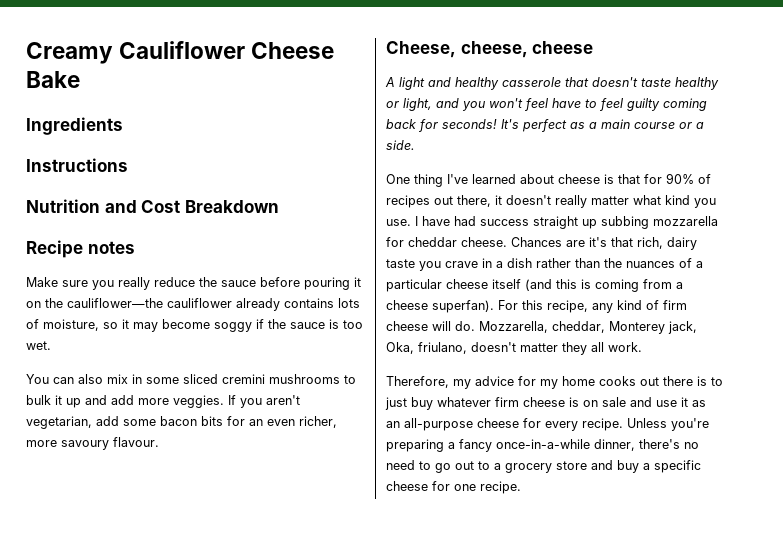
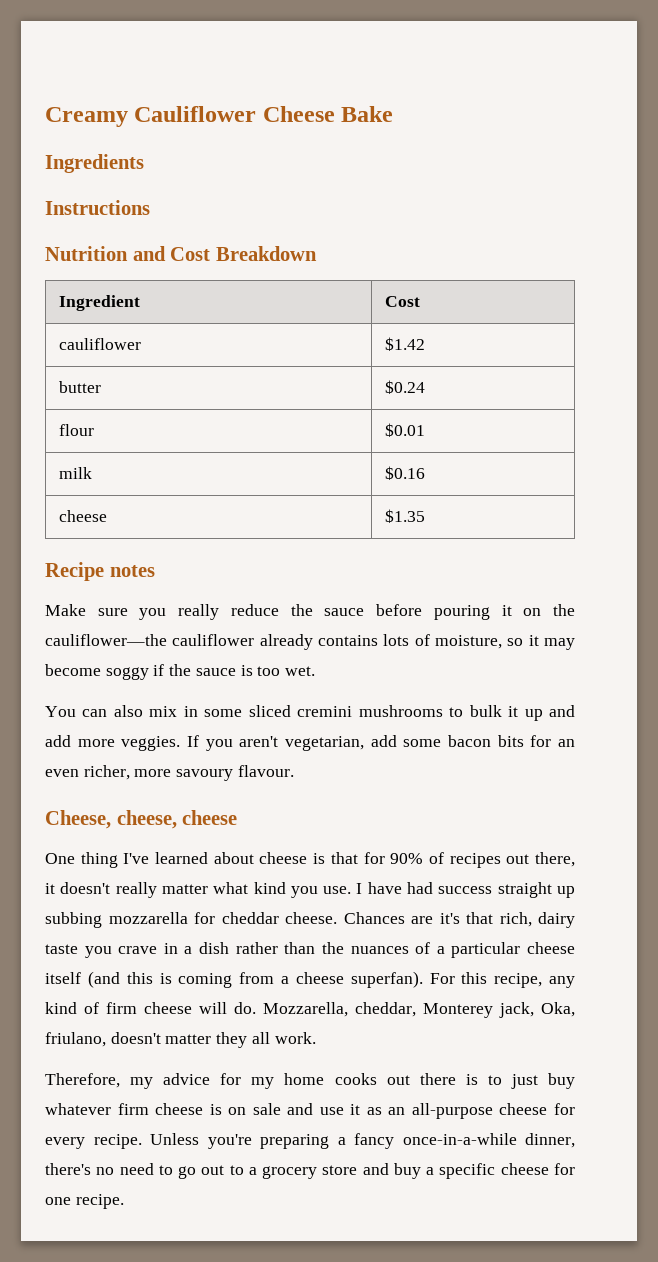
(279, 206) none -> [58,295,140,311] [384,296,420,307] [58,338,141,350] [384,337,425,351] [58,381,101,393] [384,380,425,394] [58,424,94,436] [384,423,425,437] [58,467,92,479] [384,466,425,480] [58,510,107,522] [384,509,425,523] // Ingredient | Cost // cauliflower | $1.42 // butter | $0.24 // flour | $0.01 // milk | $0.16 // cheese | $1.35
[385,77,719,90] [386,98,707,111] [386,119,704,132] [386,140,415,150] // A light and healthy casserole that doesn't taste healthy or light, and you won't feel have to feel guilty coming back for seconds! It's perfect as a main course or a side. -> (238, 817) none

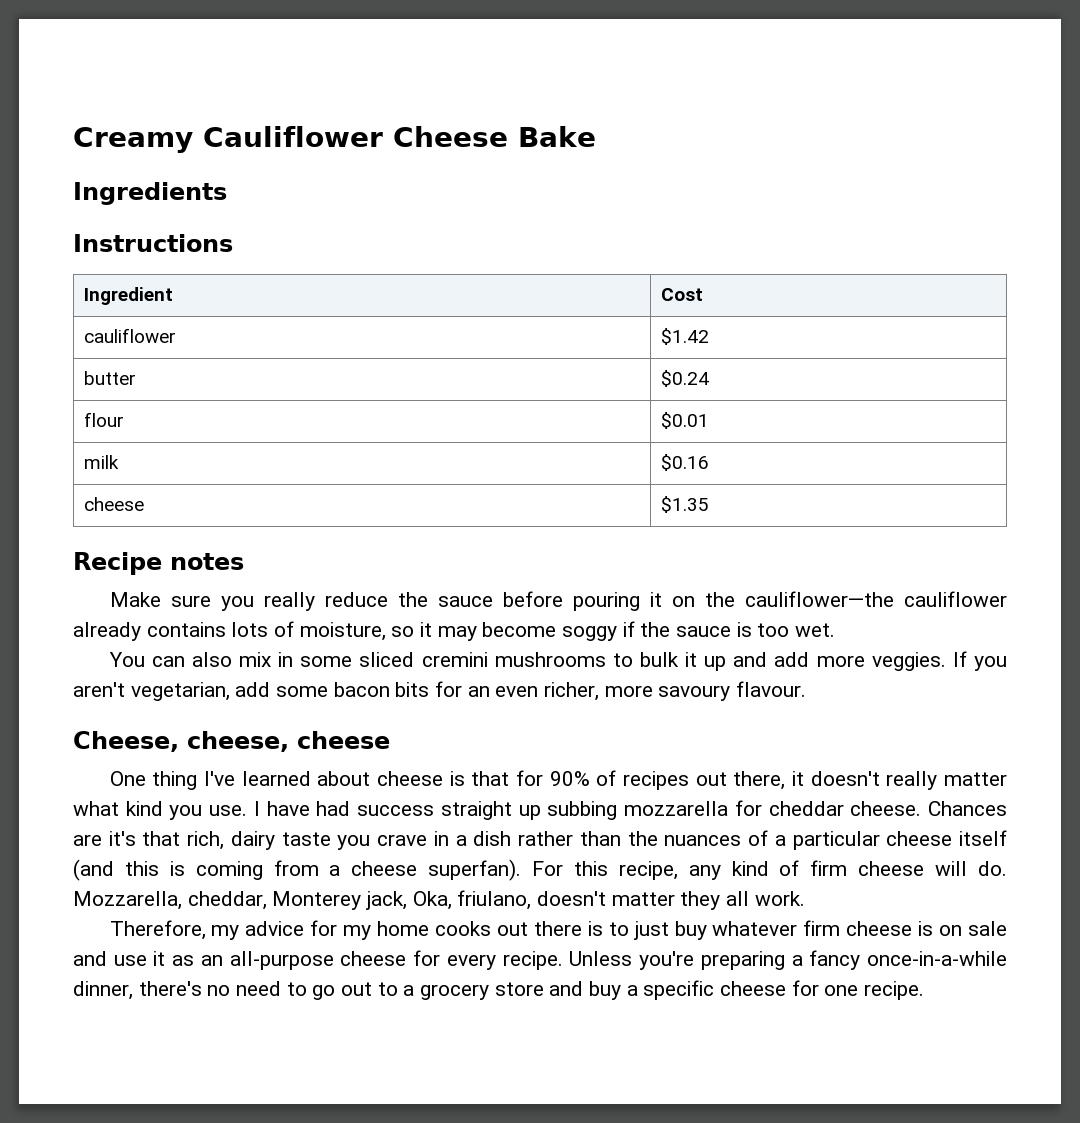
[45,246,317,261] // Nutrition and Cost Breakdown -> (233, 243) none

